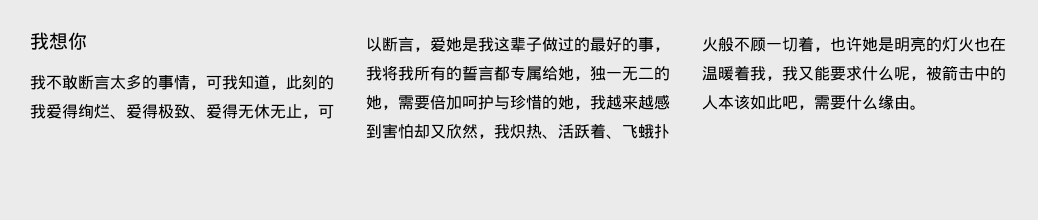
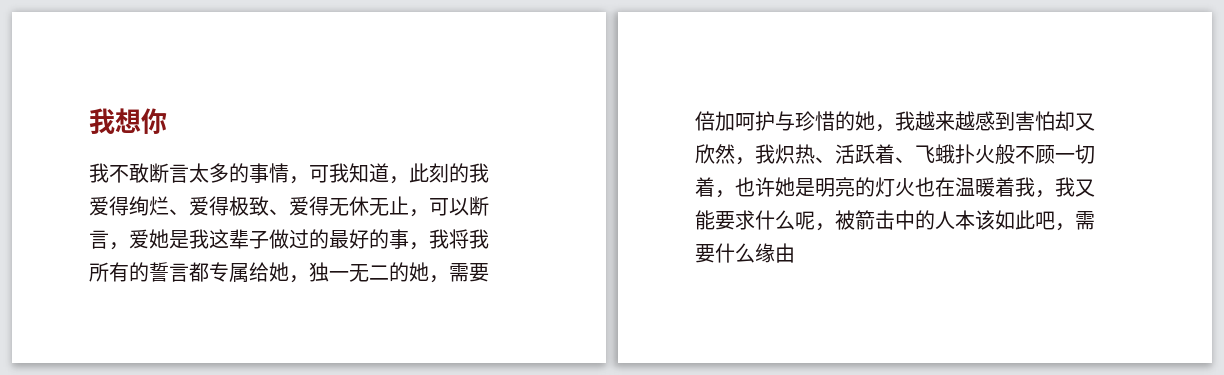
[910,105,926,110] 。 -> (795, 253) none

